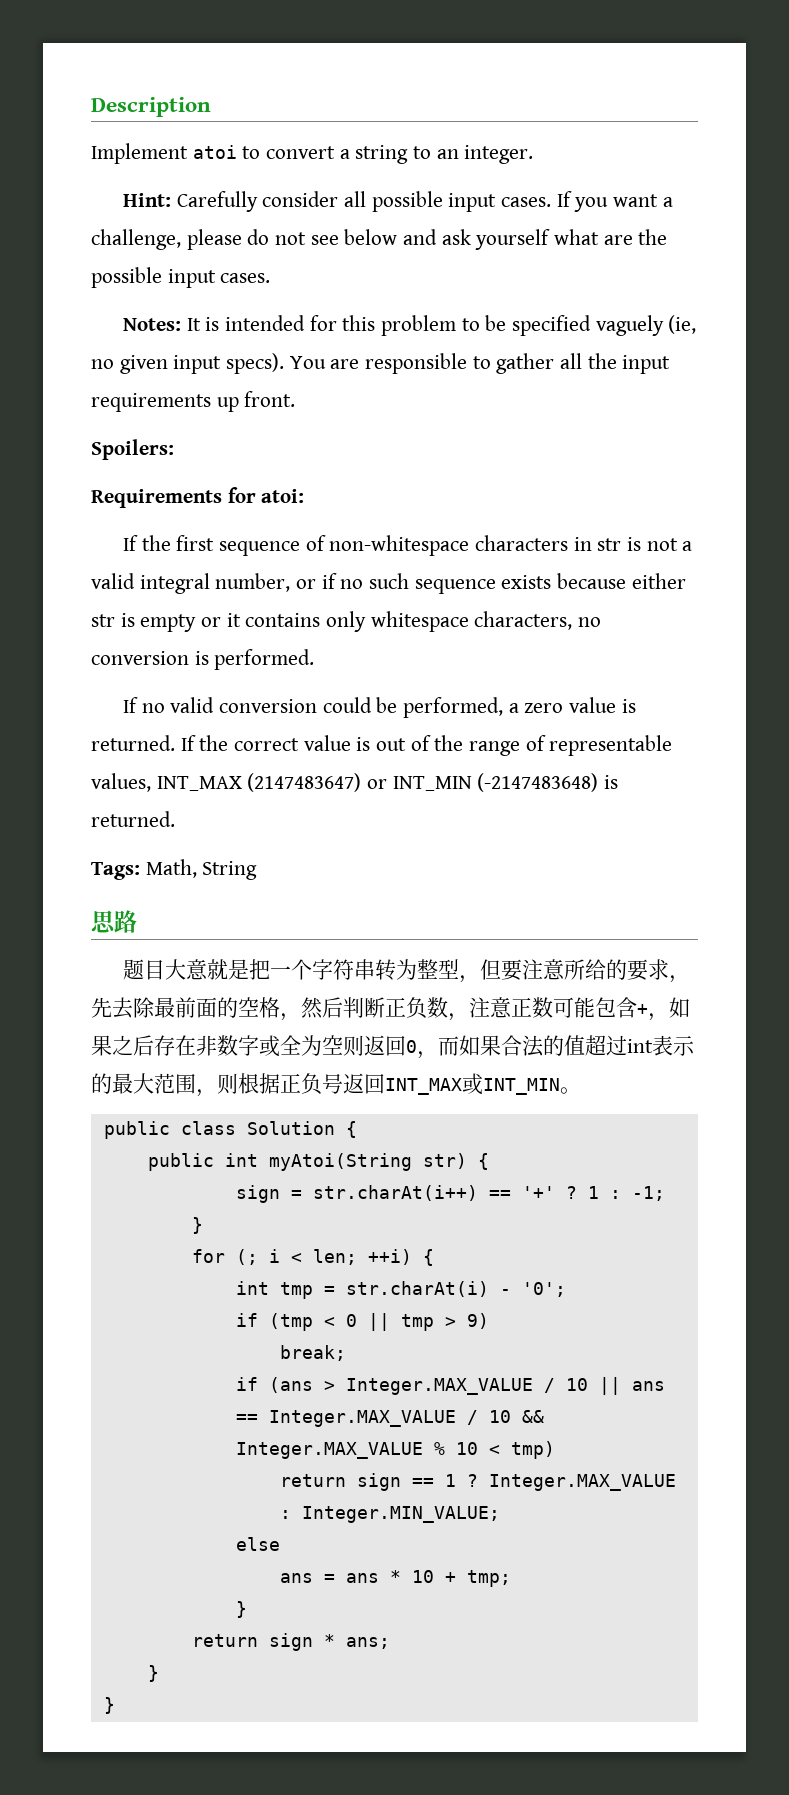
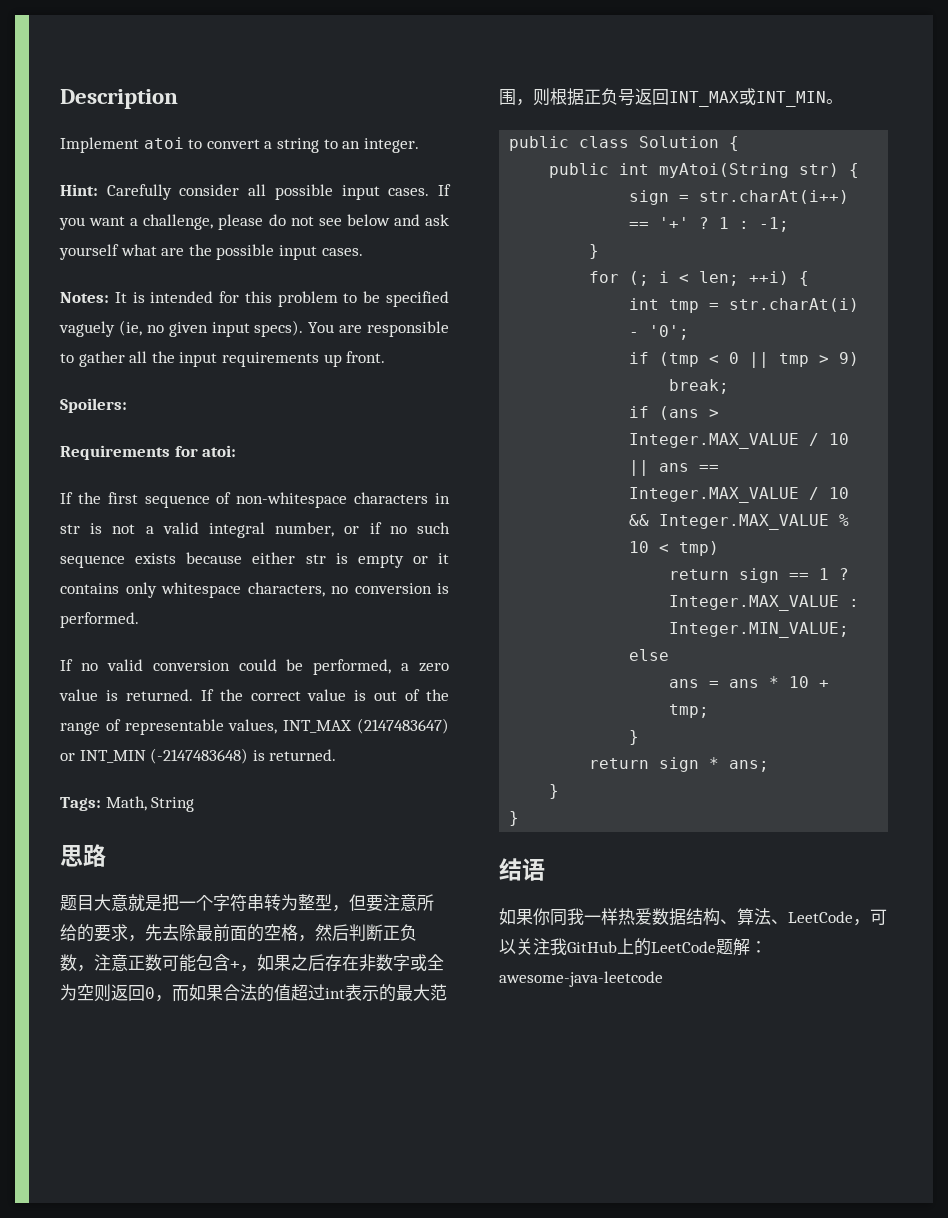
(115, 1705) none -> [499,858,545,881] [499,908,887,926] [499,938,767,956] [499,971,663,987] // 结语 // 如果你同我一样热爱数据结构、算法、LeetCode，可以关注我GitHub上的LeetCode题解：awesome-java-leetcode

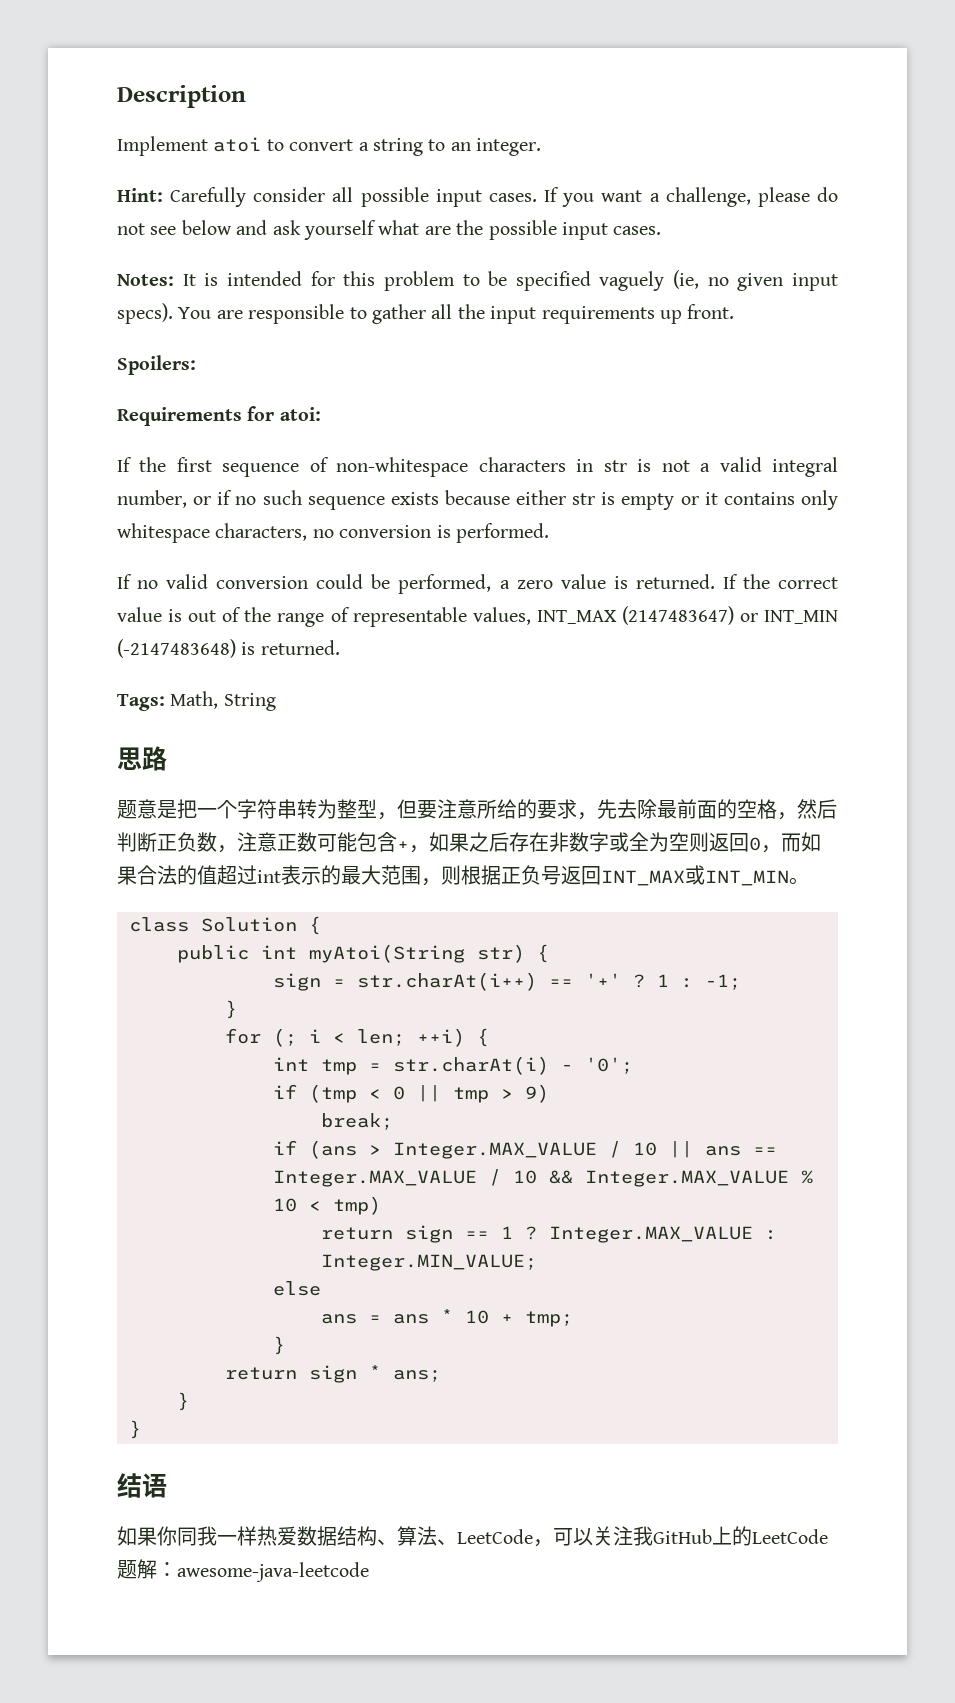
[77,894,145,911] 目大意就 -> [137,799,157,819] 意
[509,136,570,151] public -> (809, 881) none

